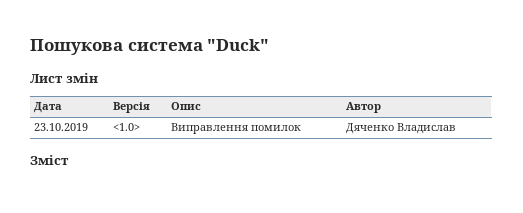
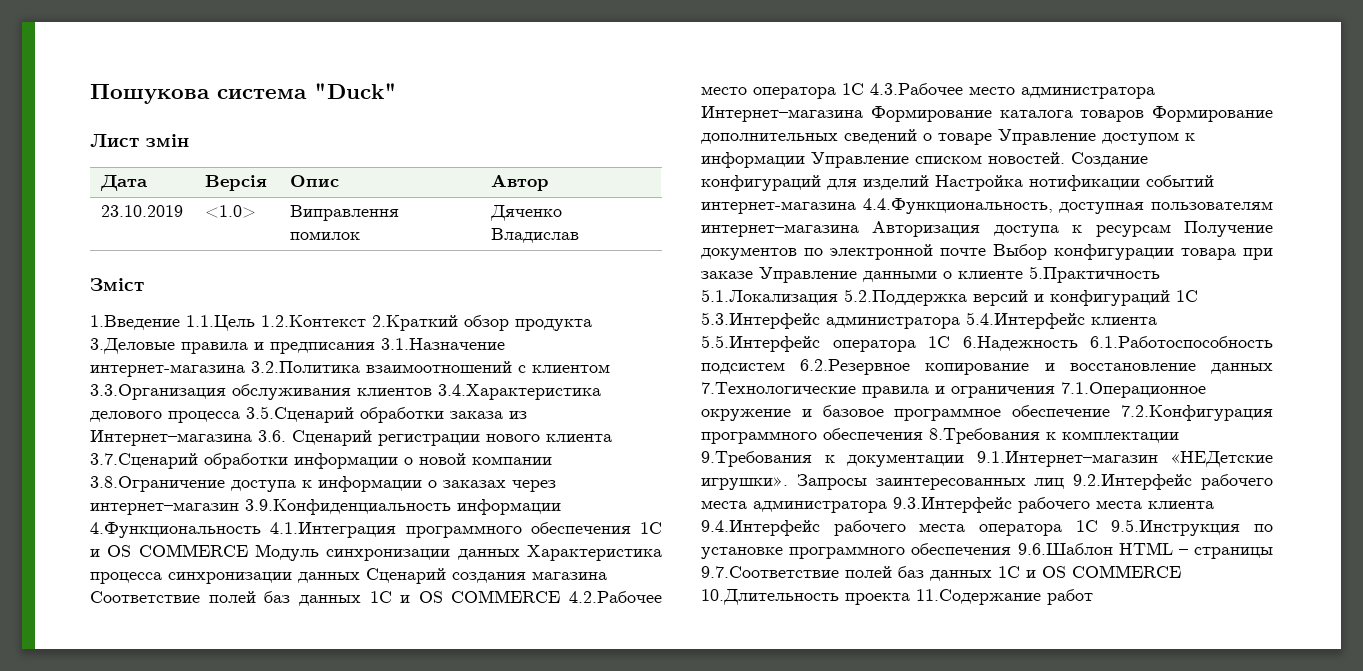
(69, 160) none -> [90,315,592,331] [90,338,505,354] [90,361,610,377] [90,384,601,400] [90,406,527,423] [90,430,612,446] [90,453,552,469] [90,476,556,492] [90,499,561,515] [90,522,662,538] [90,544,662,561] [90,568,607,584] [90,590,662,606] [701,83,1155,99] [701,106,1273,122] [701,129,1195,145] [701,152,1148,168] [701,175,1214,191] [701,198,1273,214] [701,221,1273,237] [701,244,1273,260] [701,266,1160,283] [701,289,1198,306] [701,312,1157,329] [701,335,1273,352] [701,359,1273,375] [701,382,1206,398] [701,405,1273,421] [701,428,1179,444] [701,451,1273,467] [701,474,1273,490] [701,497,1214,513] [701,519,1273,536] [701,542,1273,559] [701,565,1181,581] [701,589,1093,605] // 1.Введение 1.1.Цель 1.2.Контекст 2.Краткий обзор продукта 3.Деловые правила и предписания 3.1.Назначение интернет-магазина 3.2.Политика взаимоотношений с клиентом 3.3.Организация обслуживания клиентов 3.4.Характеристика делового процесса 3.5.Сценарий обработки заказа из Интернет–магазина 3.6. Сценарий регистрации нового клиента 3.7.Сценарий обработки информации о новой компании 3.8.Ограничение доступа к информации о заказах через интернет–магазин 3.9.Конфиденциальность информации 4.Функциональность 4.1.Интеграция программного обеспечения 1С и OS COMMERCE Модуль синхронизации данных Характеристика процесса синхронизации данных Сценарий создания магазина Соответствие полей баз данных 1С и OS COMMERCE 4.2.Рабочее место оператора 1С 4.3.Рабочее место администратора Интернет–магазина Формирование каталога товаров Формирование дополнительных сведений о товаре Управление доступом к информации Управление списком новостей. Создание конфигураций для изделий Настройка нотификации событий интернет-магазина 4.4.Функциональность, доступная пользователям интернет–магазина Авторизация доступа к ресурсам Получение документов по электронной почте Выбор конфигурации товара при заказе Управление данными о клиенте 5.Практичность 5.1.Локализация 5.2.Поддержка версий и конфигураций 1С 5.3.Интерфейс администратора 5.4.Интерфейс клиента 5.5.Интерфейс оператора 1С 6.Надежность 6.1.Работоспособность подсистем 6.2.Резервное копирование и восстановление данных 7.Технологические правила и ограничения 7.1.Операционное окружение и базовое программное обеспечение 7.2.Конфигурация программного обеспечения 8.Требования к комплектации 9.Требования к документации 9.1.Интернет–магазин «НЕДетские игрушки». Запросы заинтересованных лиц 9.2.Интерфейс рабочего места администратора 9.3.Интерфейс рабочего места клиента 9.4.Интерфейс рабочего места оператора 1С 9.5.Инструкция по установке программного обеспечения 9.6.Шаблон HTML – страницы 9.7.Соответствие полей баз данных 1С и OS COMMERCE 10.Длительность проекта 11.Содержание работ

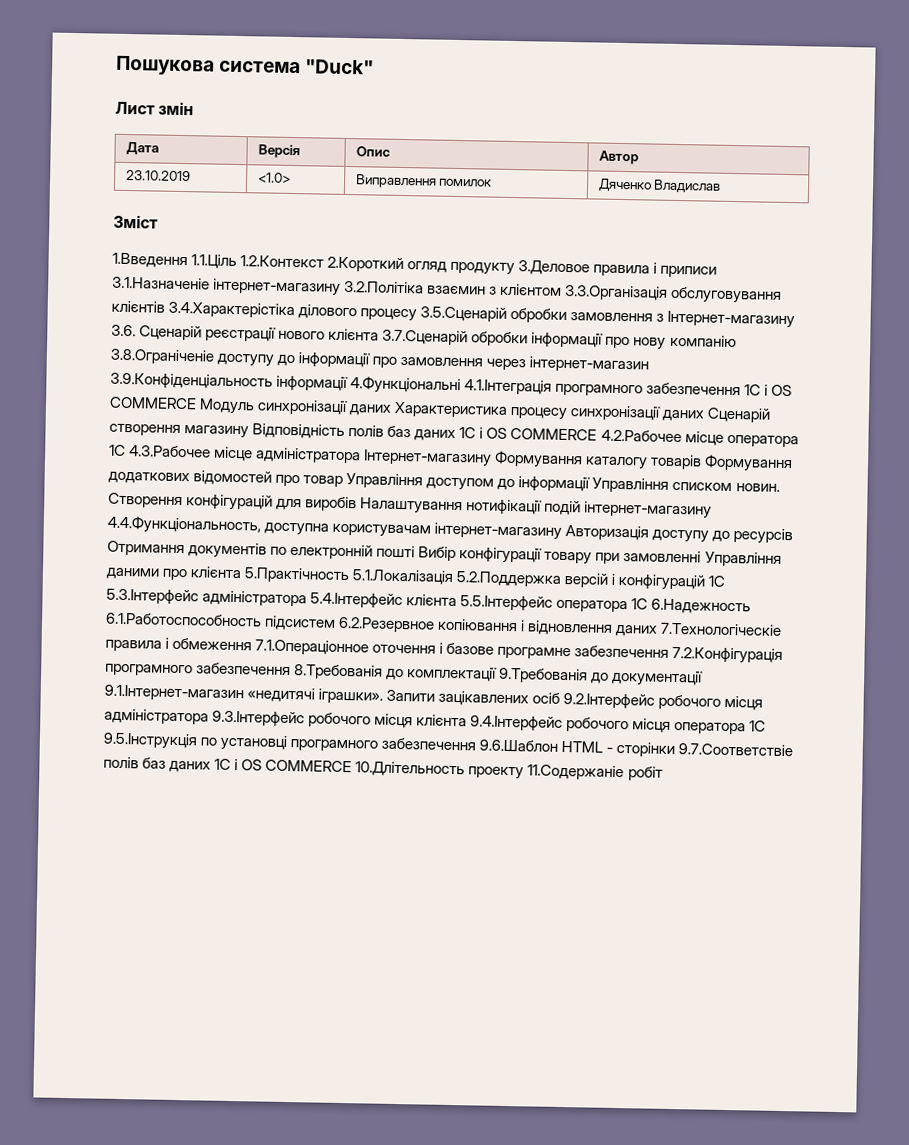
[90,315,592,331] [90,338,505,354] [90,361,610,377] [90,384,601,400] [90,406,527,423] [90,430,612,446] [90,453,552,469] [90,476,556,492] [90,499,561,515] [90,522,662,538] [90,544,662,561] [90,568,607,584] [90,591,411,606] 1.Введение 1.1.Цель 1.2.Контекст 2.Краткий обзор продукта 3.Деловые правила и предписания 3.1.Назначение интернет-магазина 3.2.Политика взаимоотношений с клиентом 3.3.Организация обслуживания клиентов 3.4.Характеристика делового процесса 3.5.Сценарий обработки заказа из Интернет–магазина 3.6. Сценарий регистрации нового клиента 3.7.Сценарий обработки информации о новой компании 3.8.Ограничение доступа к информации о заказах через интернет–магазин 3.9.Конфиденциальность информации 4.Функциональность 4.1.Интеграция программного обеспечения 1С и OS COMMERCE Модуль синхронизации данных Характеристика процесса синхронизации данных Сценарий создания магазина Соответствие полей баз данных 1С и -> [112,252,718,278] [112,276,783,304] [111,300,796,329] [111,324,737,350] [110,348,650,373] [110,372,793,397] [109,396,772,423] [109,423,484,442] 1.Введення 1.1.Ціль 1.2.Контекст 2.Короткий огляд продукту 3.Деловое правила і приписи 3.1.Назначеніе інтернет-магазину 3.2.Політіка взаємин з клієнтом 3.3.Організація обслуговування клієнтів 3.4.Характерістіка ділового процесу 3.5.Сценарій обробки замовлення з Інтернет-магазину 3.6. Сценарій реєстрації нового клієнта 3.7.Сценарій обробки інформації про нову компанію 3.8.Ограніченіе доступу до інформації про замовлення через інтернет-магазин 3.9.Конфіденціальность інформації 4.Функціональні 4.1.Інтеграція програмного забезпечення 1С і OS COMMERCE Модуль синхронізації даних Характеристика процесу синхронізації даних Сценарій створення магазину Відповідність полів баз даних 1С і
[701,86,747,95] место -> [684,431,724,446] місце
[969,86,1155,99] [701,106,1273,122] [701,129,1195,145] [701,152,1148,168] [701,175,1214,191] [701,198,1273,214] [701,221,1273,237] [701,244,1273,260] [701,266,1160,283] [701,289,1198,306] [701,312,1157,329] [701,335,1273,352] [701,359,1273,375] [701,382,1206,398] [701,405,1273,421] [701,428,1179,444] [701,451,1273,467] [701,474,1273,490] [701,497,1214,513] [701,519,1273,536] [701,542,1273,559] [701,565,1181,581] [701,589,1093,605] место администратора Интернет–магазина Формирование каталога товаров Формирование дополнительных сведений о товаре Управление доступом к информации Управление списком новостей. Создание конфигураций для изделий Настройка нотификации событий интернет-магазина 4.4.Функциональность, доступная пользователям интернет–магазина Авторизация доступа к ресурсам Получение документов по электронной почте Выбор конфигурации товара при заказе Управление данными о клиенте 5.Практичность 5.1.Локализация 5.2.Поддержка версий и конфигураций 1С 5.3.Интерфейс администратора 5.4.Интерфейс клиента 5.5.Интерфейс оператора 1С 6.Надежность 6.1.Работоспособность подсистем 6.2.Резервное копирование и восстановление данных 7.Технологические правила и ограничения 7.1.Операционное окружение и базовое программное обеспечение 7.2.Конфигурация программного обеспечения 8.Требования к комплектации 9.Требования к документации 9.1.Интернет–магазин «НЕДетские игрушки». Запросы заинтересованных лиц 9.2.Интерфейс рабочего места администратора 9.3.Интерфейс рабочего места клиента 9.4.Интерфейс рабочего места оператора 1С 9.5.Инструкция по установке программного обеспечения 9.6.Шаблон HTML – страницы 9.7.Соответствие полей баз данных 1С и OS COMMERCE 10.Длительность проекта 11.Содержание работ -> [213,446,794,473] [108,470,780,493] [108,492,713,519] [107,515,794,545] [107,540,782,567] [106,566,726,591] [106,588,752,615] [106,612,783,637] [105,637,784,664] [105,662,704,687] [104,684,764,711] [104,708,767,735] [103,732,794,758] [103,756,663,781] місце адміністратора Інтернет-магазину Формування каталогу товарів Формування додаткових відомостей про товар Управління доступом до інформації Управління списком новин. Створення конфігурацій для виробів Налаштування нотифікації подій інтернет-магазину 4.4.Функціональность, доступна користувачам інтернет-магазину Авторизація доступу до ресурсів Отримання документів по електронній пошті Вибір конфігурації товару при замовленні Управління даними про клієнта 5.Практічность 5.1.Локалізація 5.2.Поддержка версій і конфігурацій 1С 5.3.Інтерфейс адміністратора 5.4.Інтерфейс клієнта 5.5.Інтерфейс оператора 1С 6.Надежность 6.1.Работоспособность підсистем 6.2.Резервное копіювання і відновлення даних 7.Технологіческіе правила і обмеження 7.1.Операціонное оточення і базове програмне забезпечення 7.2.Конфігурація програмного забезпечення 8.Требованія до комплектації 9.Требованія до документації 9.1.Інтернет-магазин «недитячі іграшки». Запити зацікавлених осіб 9.2.Інтерфейс робочого місця адміністратора 9.3.Інтерфейс робочого місця клієнта 9.4.Інтерфейс робочого місця оператора 1С 9.5.Інструкція по установці програмного забезпечення 9.6.Шаблон HTML - сторінки 9.7.Соответствіе полів баз даних 1С і OS COMMERCE 10.Длітельность проекту 11.Содержаніе робіт

